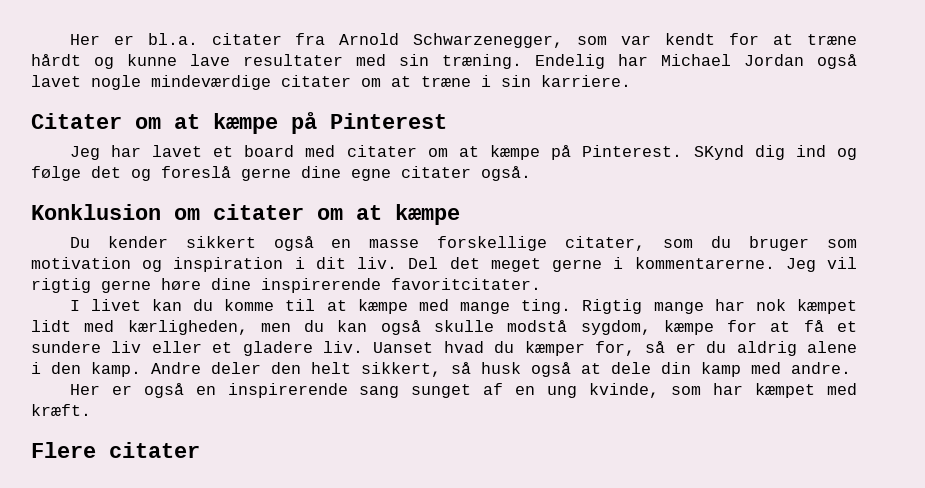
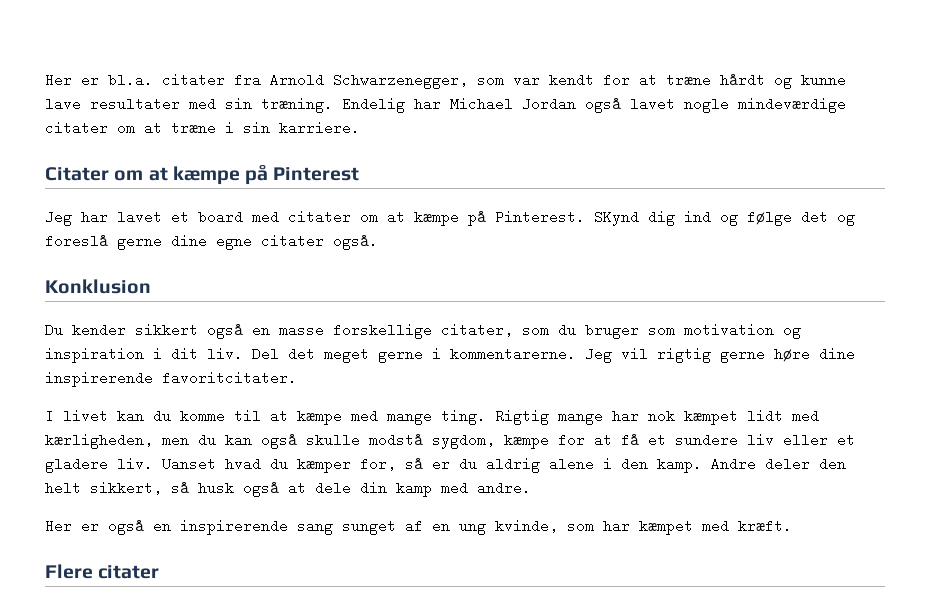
[174,204,460,225] om citater om at kæmpe -> (151, 286) none

